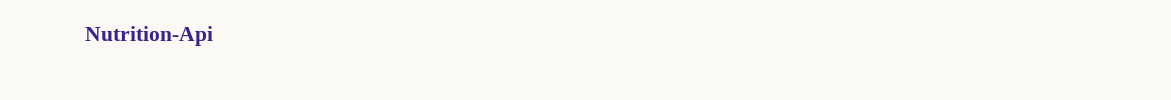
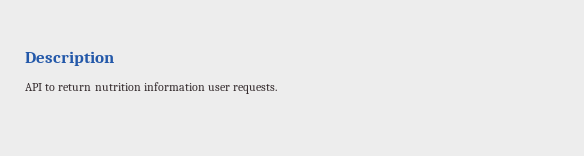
[85,26,213,46] Nutrition-Api -> [25,51,114,66] [25,82,278,94] Description // API to return nutrition information user requests.

